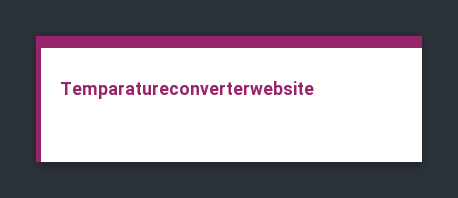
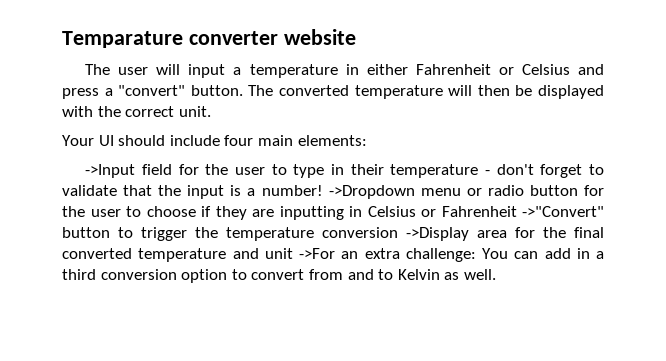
[60,81,314,99] Temparatureconverterwebsite -> [62,29,356,48] [85,64,604,78] [62,85,605,99] [62,106,211,117] [62,135,367,146] [85,164,604,178] [62,185,604,199] [62,206,604,220] [62,227,604,241] [62,248,604,262] [62,269,496,283] Temparature converter website // The user will input a temperature in either Fahrenheit or Celsius and press a "convert" button. The converted temperature will then be displayed with the correct unit. // Your UI should include four main elements: // ->Input field for the user to type in their temperature - don't forget to validate that the input is a number! ->Dropdown menu or radio button for the user to choose if they are inputting in Celsius or Fahrenheit ->"Convert" button to trigger the temperature conversion ->Display area for the final converted temperature and unit ->For an extra challenge: You can add in a third conversion option to convert from and to Kelvin as well.

